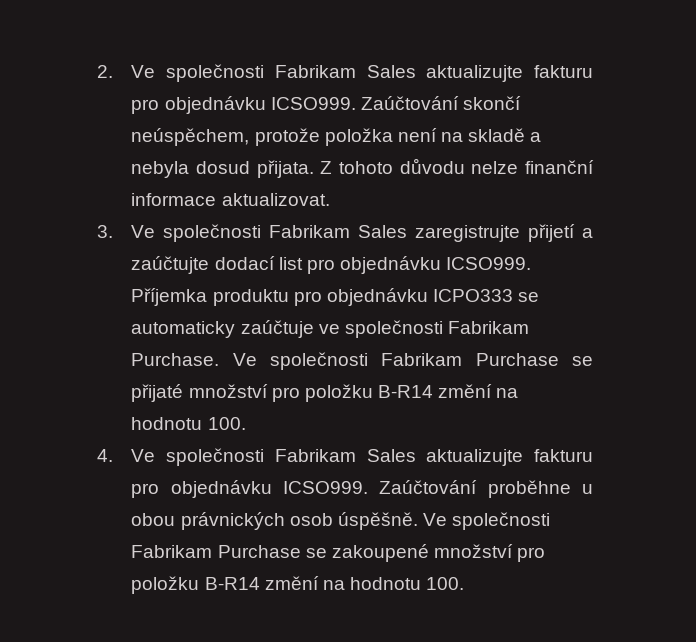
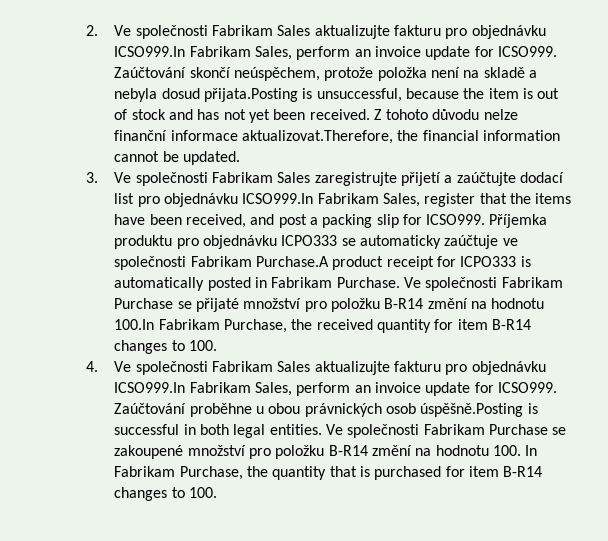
(266, 105) none -> [114,46,494,60] ICSO999.In Fabrikam Sales, perform an invoice update for
[256,160,314,178] přijata. -> [203,88,560,102] [114,109,370,123] přijata.Posting is unsuccessful, because the item is out of stock and has not yet been received.
[221,193,330,206] aktualizovat. -> [241,130,560,144] [114,151,240,165] aktualizovat.Therefore, the financial information cannot be updated.
(441, 265) none -> [242,193,572,207] [114,214,422,228] ICSO999.In Fabrikam Sales, register that the items have been received, and post a packing slip for
(529, 327) none -> [255,256,531,270] [114,277,333,291] Purchase.A product receipt for ICPO333 is automatically posted in Fabrikam
(203, 423) none -> [114,319,531,333] [114,340,185,354] 100.In Fabrikam Purchase, the received quantity for item B-R14 changes to
(272, 489) none -> [114,382,494,396] ICSO999.In Fabrikam Sales, perform an invoice update for
[337,512,418,530] úspěšně. -> [420,403,538,417] [114,424,322,438] úspěšně.Posting is successful in both legal entities.
(465, 583) none -> [525,445,538,456] [114,466,543,480] [114,487,217,501] In Fabrikam Purchase, the quantity that is purchased for item B-R14 changes to 100.

